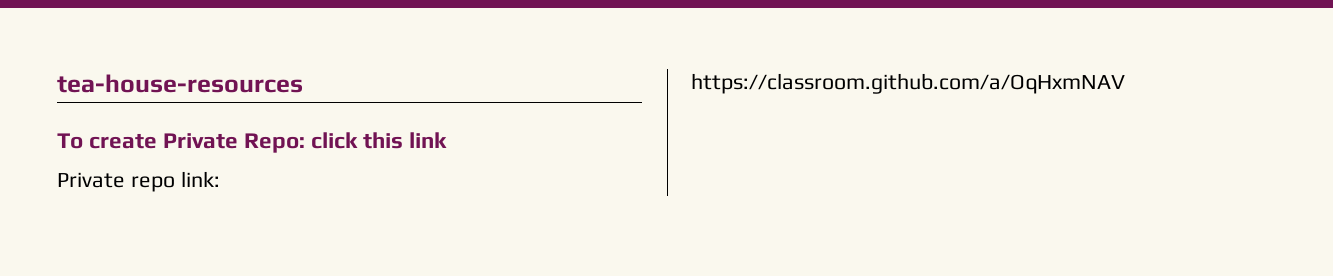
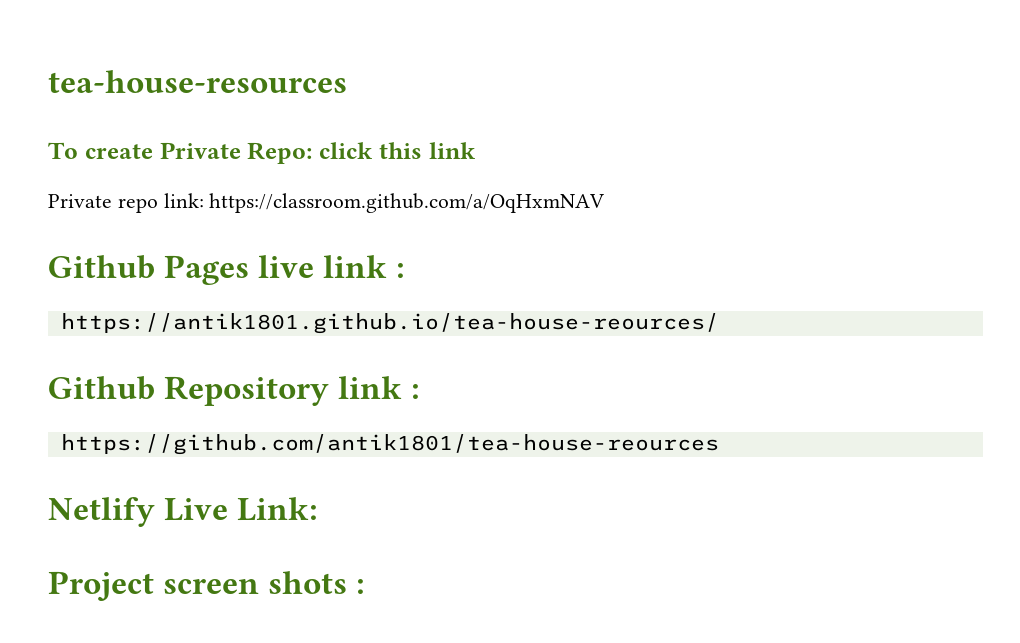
(1125, 83) none -> [48,255,406,285] [60,313,719,334] [48,376,421,406] [60,434,719,455] [48,497,319,527] [48,571,366,601] // Github Pages live link : // https://antik1801.github.io/tea-house-reources/ // Github Repository link : // https://github.com/antik1801/tea-house-reources // Netlify Live Link: // Project screen shots :

